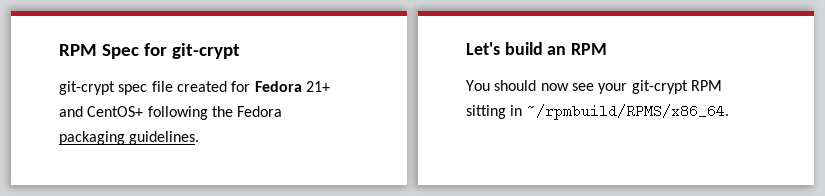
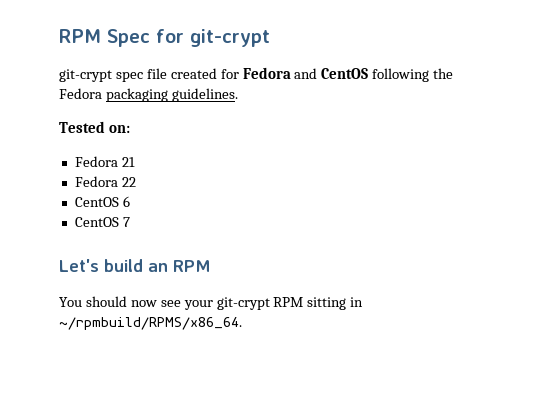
[305,81,330,92] [59,106,144,117] 21+ and CentOS+ -> [294,68,369,79] and CentOS
(200, 138) none -> [59,121,130,133] [74,156,135,167] [74,176,136,187] [74,196,130,207] [74,217,130,227] // Tested on: // Fedora 21 // Fedora 22 // CentOS 6 // CentOS 7

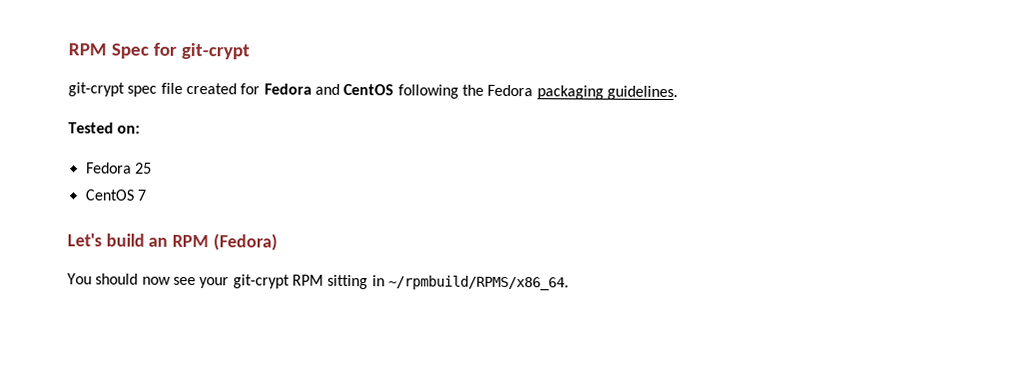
[121,157,135,167] [74,176,136,187] [74,196,130,207] 21 // Fedora 22 // CentOS 6 -> [134,162,152,174] 25
(210, 266) none -> [212,233,278,251] (Fedora)

